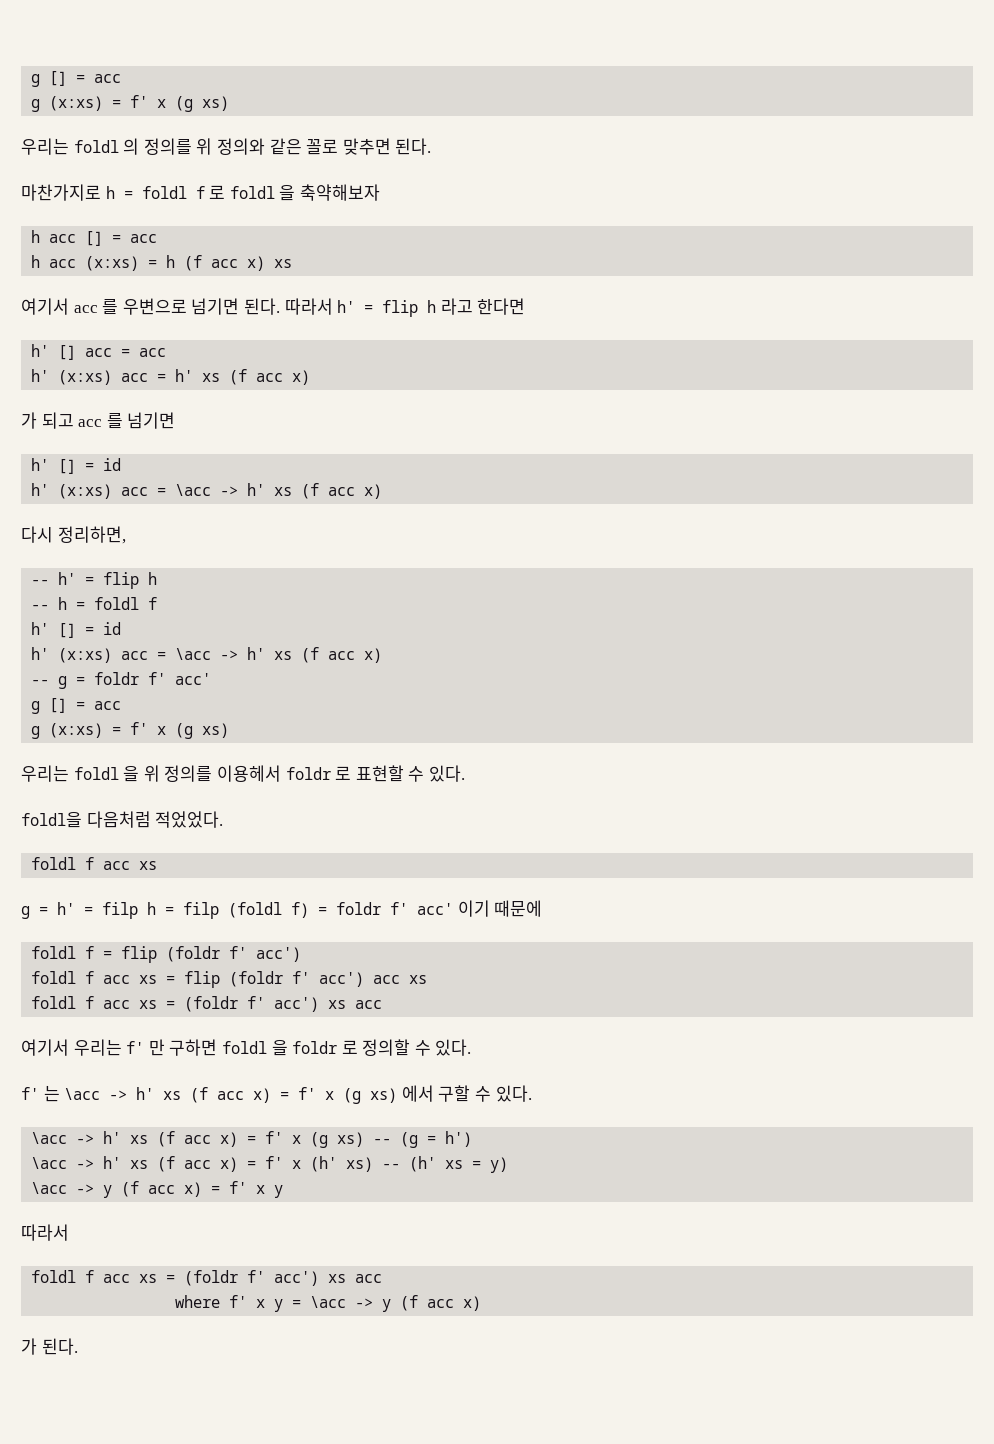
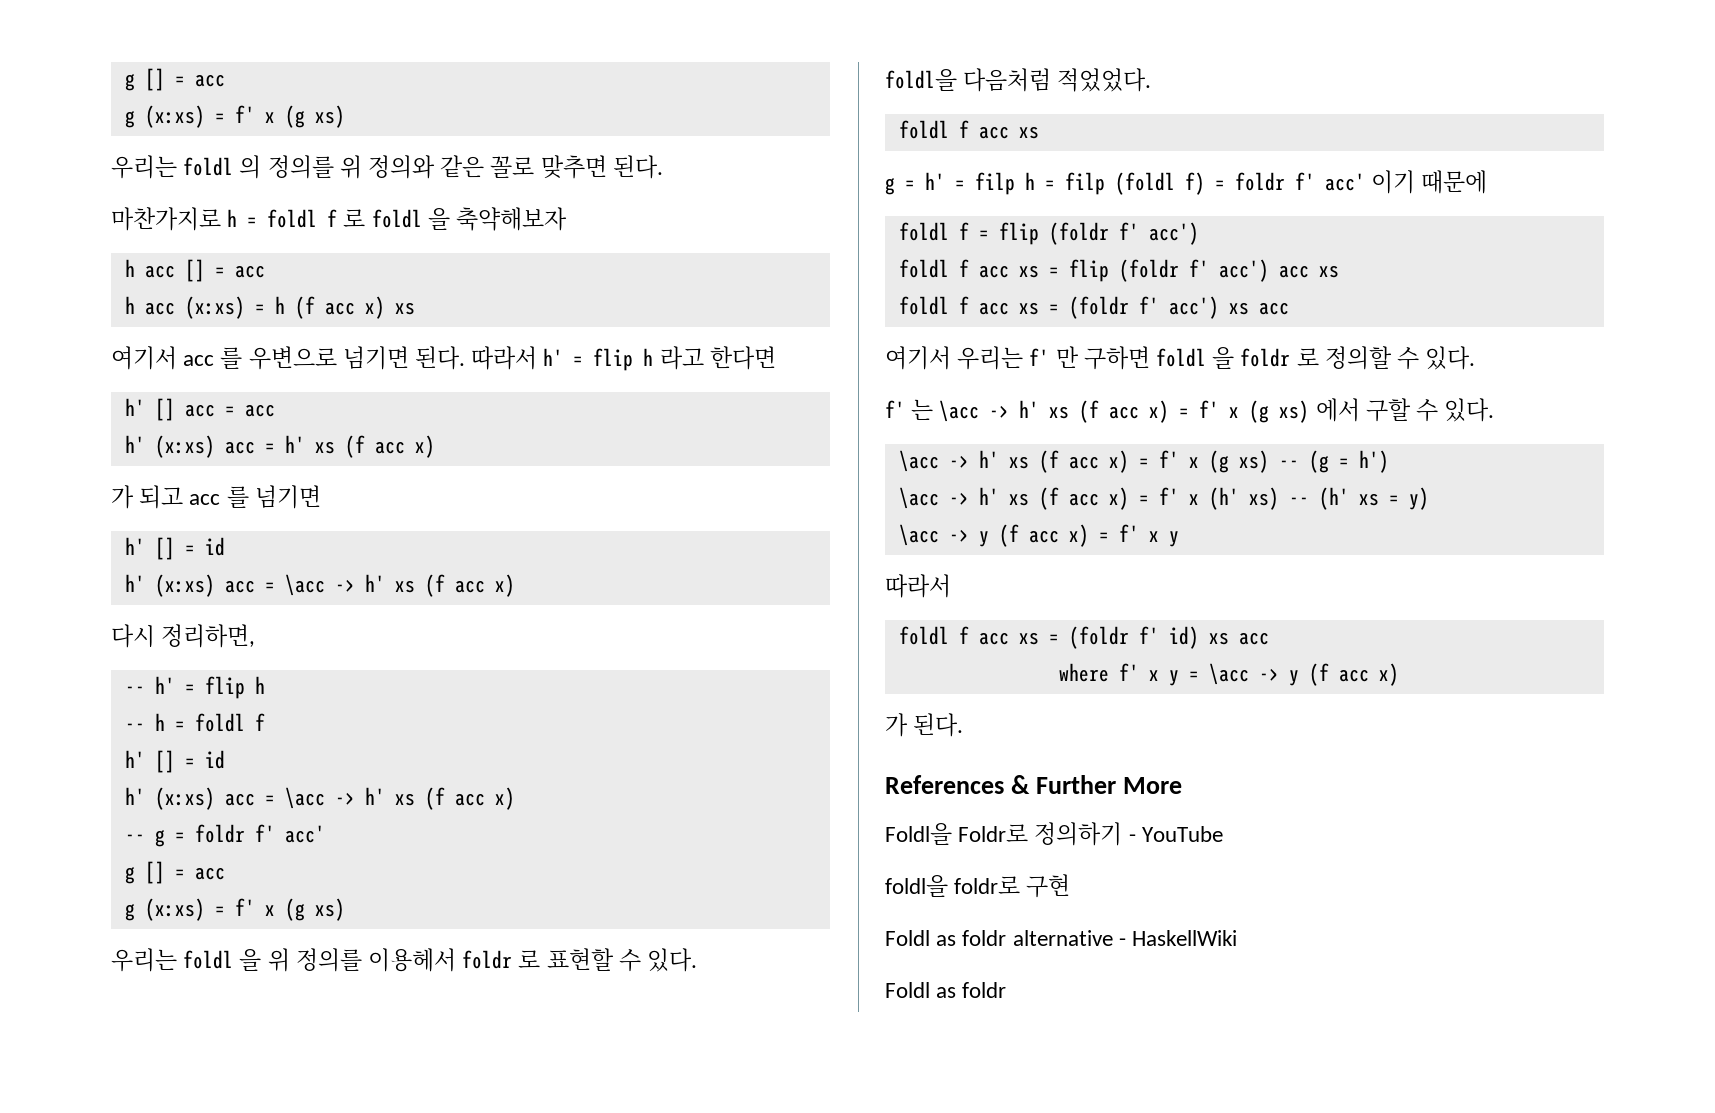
[274,1271,320,1286] acc') -> [1168,626,1199,649] id)
(78, 1346) none -> [885,775,1182,794] [885,822,1223,846] [885,874,1071,898] [885,930,1238,946] [885,982,1007,998] // References & Further More // Foldl을 Foldr로 정의하기 - YouTube // foldl을 foldr로 구현 // Foldl as foldr alternative - HaskellWiki // Foldl as foldr

